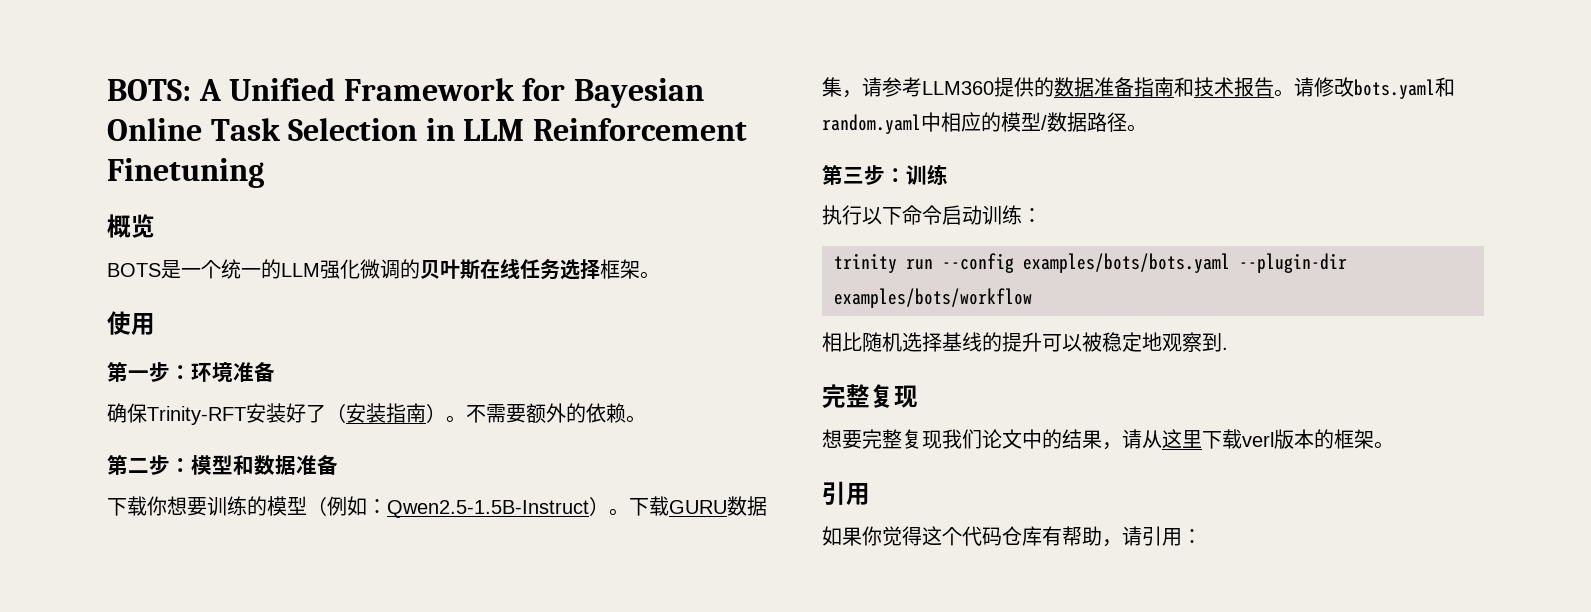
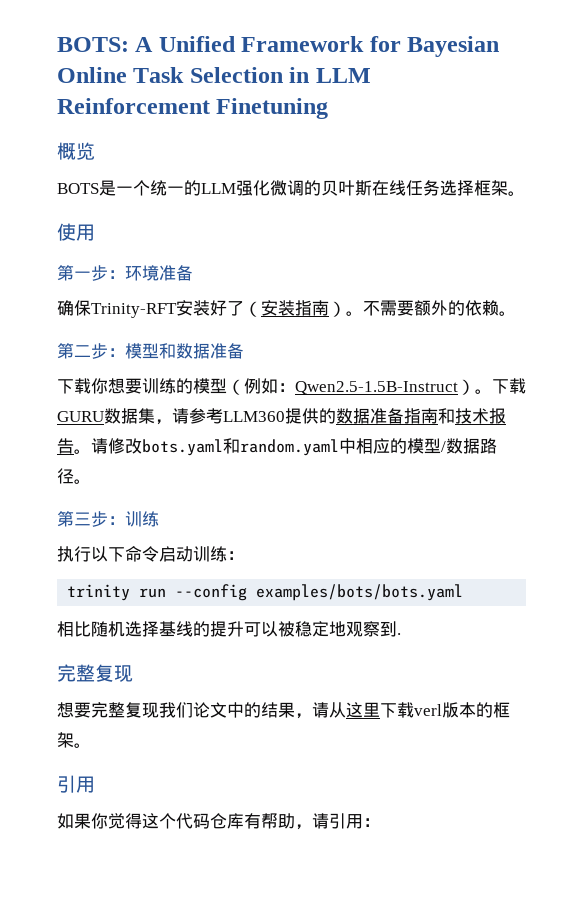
[1239,253,1347,273] [834,288,1032,308] --plugin-dir examples/bots/workflow -> (464, 592) none

